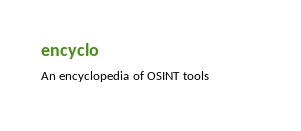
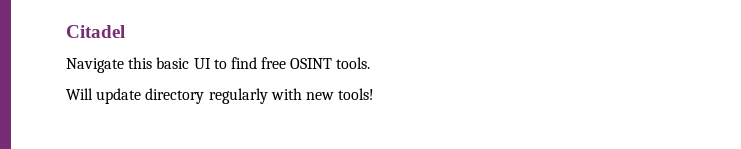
[41,43,99,59] [41,71,209,82] encyclo // An encyclopedia of OSINT tools -> [66,25,125,38] [66,57,371,73] [66,88,375,104] Citadel // Navigate this basic UI to find free OSINT tools. // Will update directory regularly with new tools!

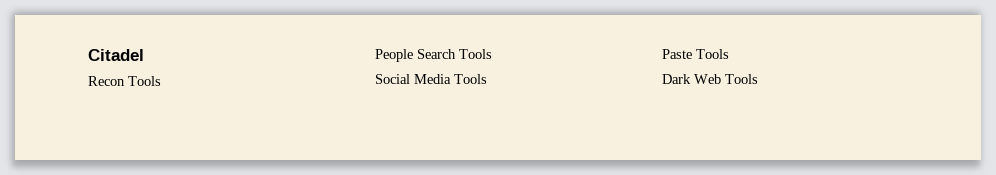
[66,57,371,73] [66,88,375,104] Navigate this basic UI to find free OSINT tools. // Will update directory regularly with new tools! -> [88,76,161,86] [375,49,492,62] [375,74,487,84] [662,49,729,59] [662,74,758,84] Recon Tools // People Search Tools // Social Media Tools // Paste Tools // Dark Web Tools

